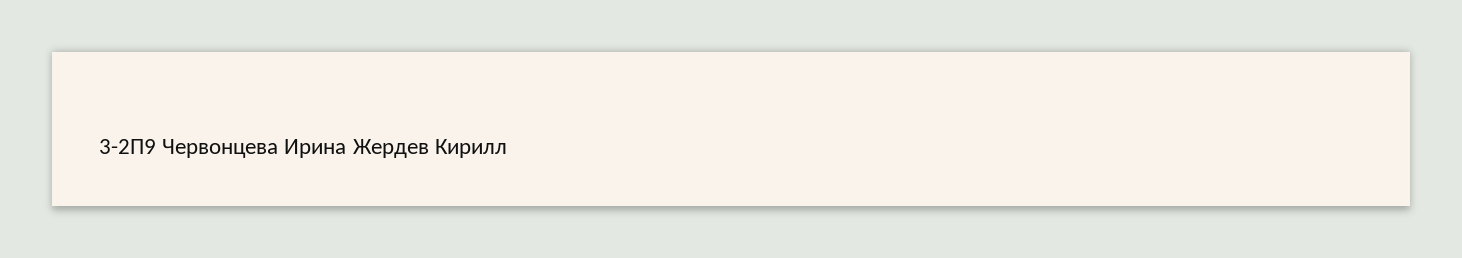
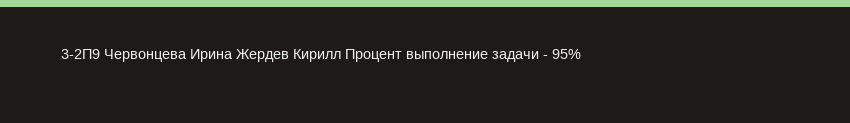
(507, 148) none -> [345,49,581,62] Процент выполнение задачи - 95%

